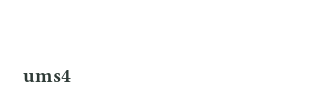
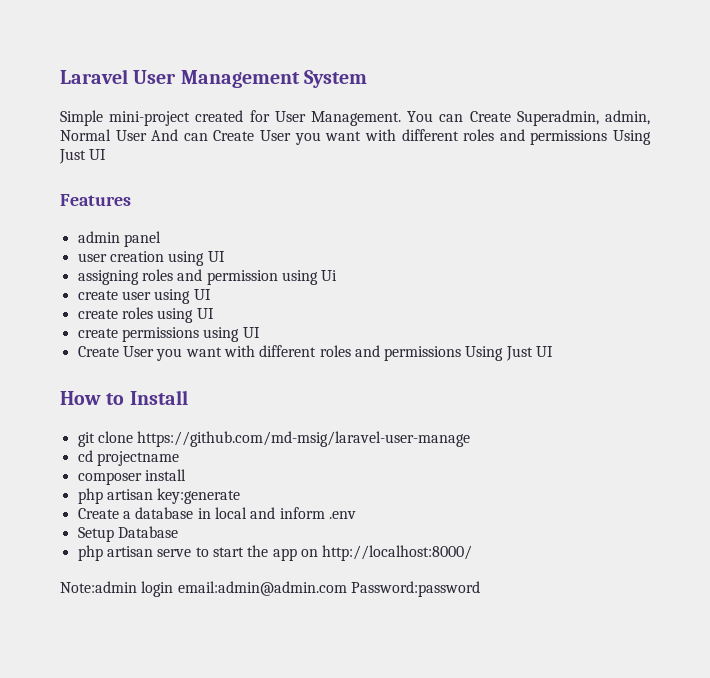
[23,70,71,83] ums4 -> [60,69,368,88] [60,110,651,126] [60,129,652,145] [59,149,107,164] [60,194,131,206] [77,231,161,247] [77,251,225,266] [77,269,338,285] [77,289,211,304] [77,307,214,323] [77,327,260,342] [77,345,554,361] [60,390,188,405] [77,431,471,447] [77,450,179,466] [77,469,186,485] [77,488,241,504] [77,507,356,519] [77,526,178,542] [77,545,473,561] [60,581,480,597] Laravel User Management System // Simple mini-project created for User Management. You can Create Superadmin, admin, Normal User And can Create User you want with different roles and permissions Using Just UI // Features // admin panel // user creation using UI // assigning roles and permission using Ui // create user using UI // create roles using UI // create permissions using UI // Create User you want with different roles and permissions Using Just UI // How to Install // git clone https://github.com/md-msig/laravel-user-manage // cd projectname // composer install // php artisan key:generate // Create a database in local and inform .env // Setup Database // php artisan serve to start the app on http://localhost:8000/ // Note:admin login email:admin@admin.com Password:password

